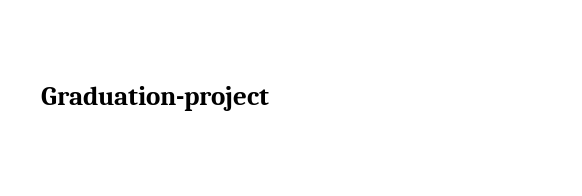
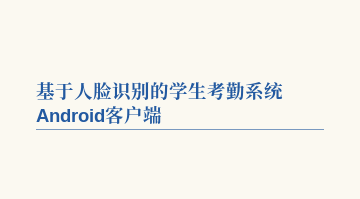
[41,86,269,111] Graduation-project -> [36,81,284,102] [36,105,162,124] 基于人脸识别的学生考勤系统Android客户端

